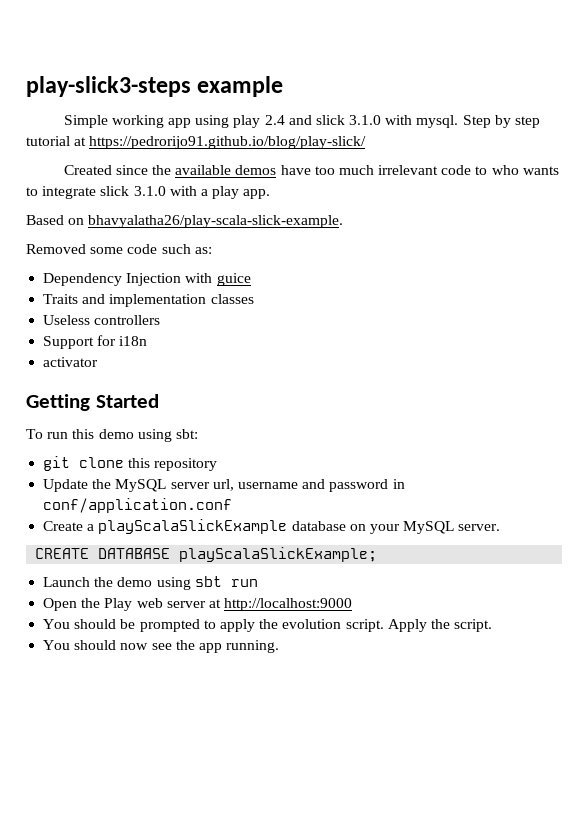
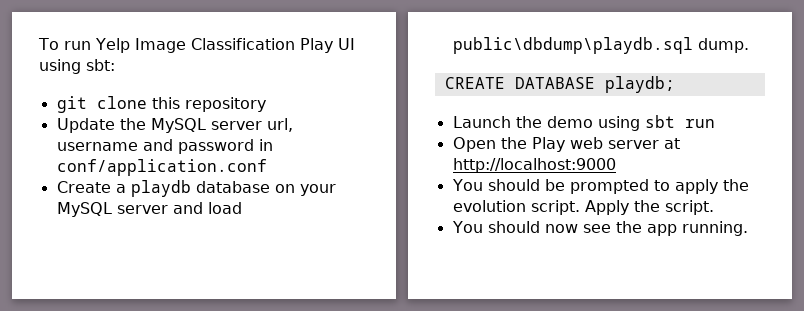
[26,76,284,97] [63,115,541,128] [26,136,367,149] [63,165,559,175] [26,186,271,199] [26,215,344,228] [26,244,212,254] [43,273,251,286] [43,294,254,307] [43,315,161,325] [43,335,148,349] [43,357,99,367] [26,394,159,411] [26,429,134,439] play-slick3-steps example // Simple working app using play 2.4 and slick 3.1.0 with mysql. Step by step tutorial at https://pedrorijo91.github.io/blog/play-slick/ // Created since the available demos have too much irrelevant code to who wants to integrate slick 3.1.0 with a play app. // Based on bhavyalatha26/play-scala-slick-example. // Removed some code such as: // Dependency Injection with guice // Traits and implementation classes // Useless controllers // Support for i18n // activator // Getting Started // To run this demo -> [38,38,355,53] To run Yelp Image Classification Play UI
[98,519,288,534] playScalaSlickExample -> [130,180,191,197] playdb
[458,524,501,531] server. -> [116,202,242,214] [452,37,749,54] server and load public\dbdump\playdb.sql dump.
[179,547,378,562] playScalaSlickExample; -> [604,76,675,93] playdb;

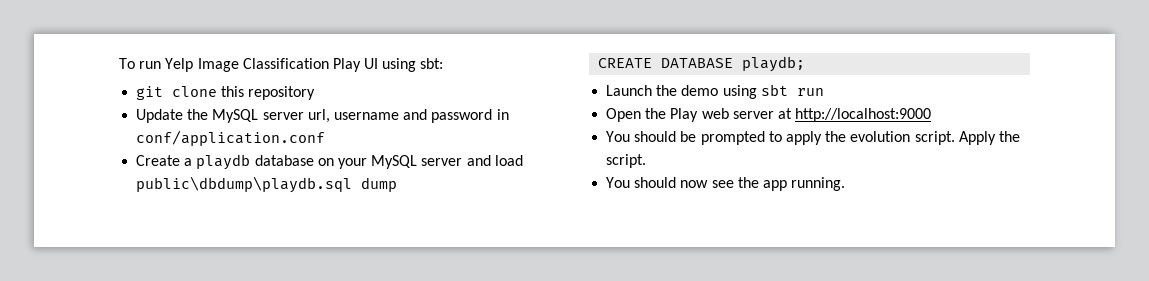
[697,38,749,53] dump. -> [361,177,398,192] dump

